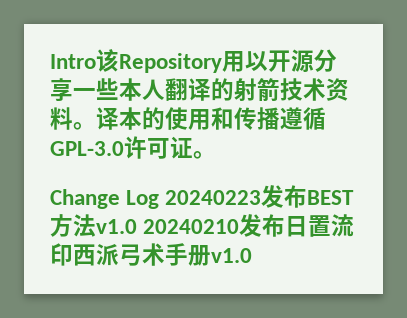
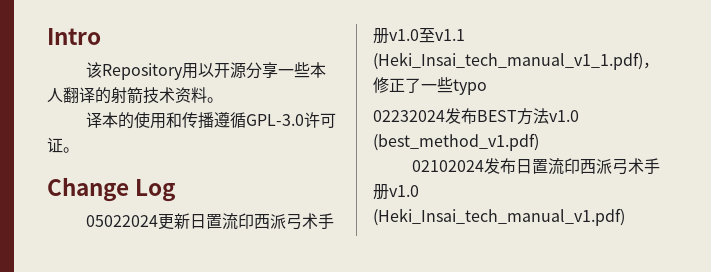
(96, 61) none -> (101, 36) //
(96, 126) none -> (223, 100) //
[165,190,262,205] 20240223 -> [85,213,334,230] [373,28,465,44] [373,52,659,70] [373,77,487,95] [373,110,445,122] // 05022024更新日置流印西派弓术手册v1.0至v1.1 (Heki_Insai_tech_manual_v1_1.pdf)，修正了一些typo // 02232024
[143,219,240,234] 20240210 -> [373,133,539,151] [411,160,484,172] (best_method_v1.pdf) // 02102024
(252, 255) none -> [373,208,625,226] (Heki_Insai_tech_manual_v1.pdf)

